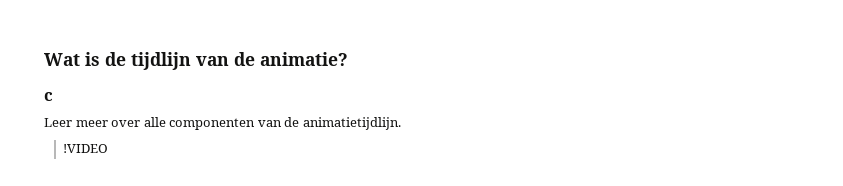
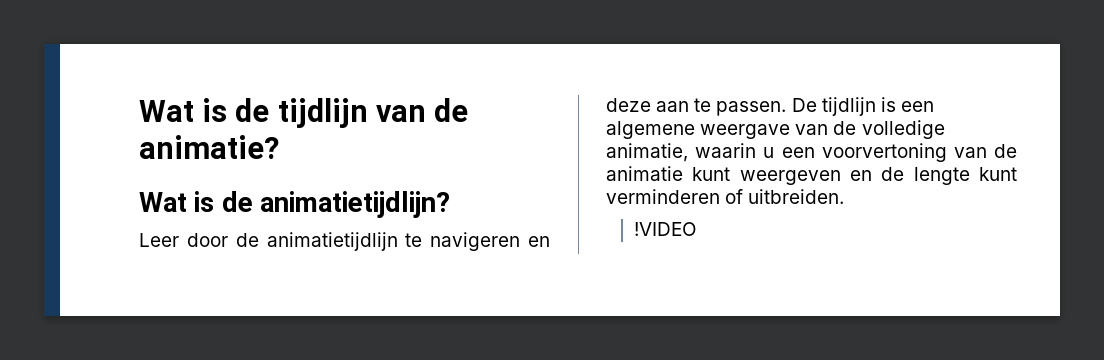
[44,92,53,101] [44,117,401,130] c // Leer meer over alle componenten van de animatietijdlijn. -> [139,191,451,218] [139,232,550,251] [606,97,934,116] [606,120,945,139] [606,143,1018,162] [606,166,1017,185] [606,189,845,204] Wat is de animatietijdlijn? // Leer door de animatietijdlijn te navigeren en deze aan te passen. De tijdlijn is een algemene weergave van de volledige animatie, waarin u een voorvertoning van de animatie kunt weergeven en de lengte kunt verminderen of uitbreiden.

